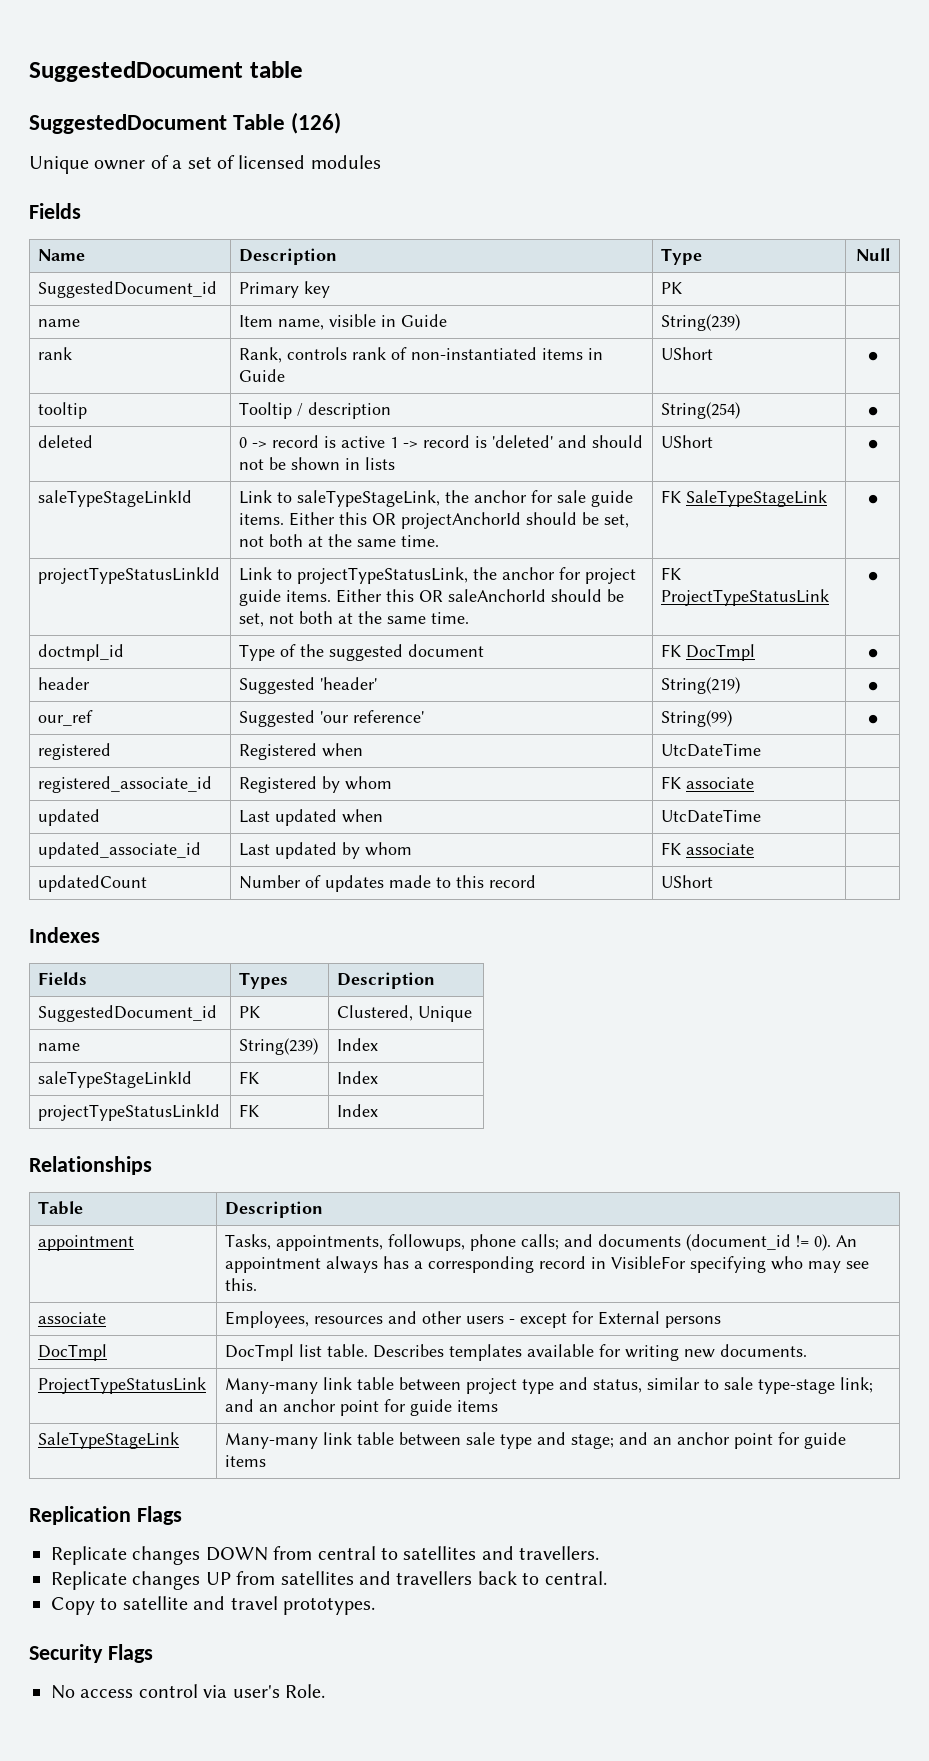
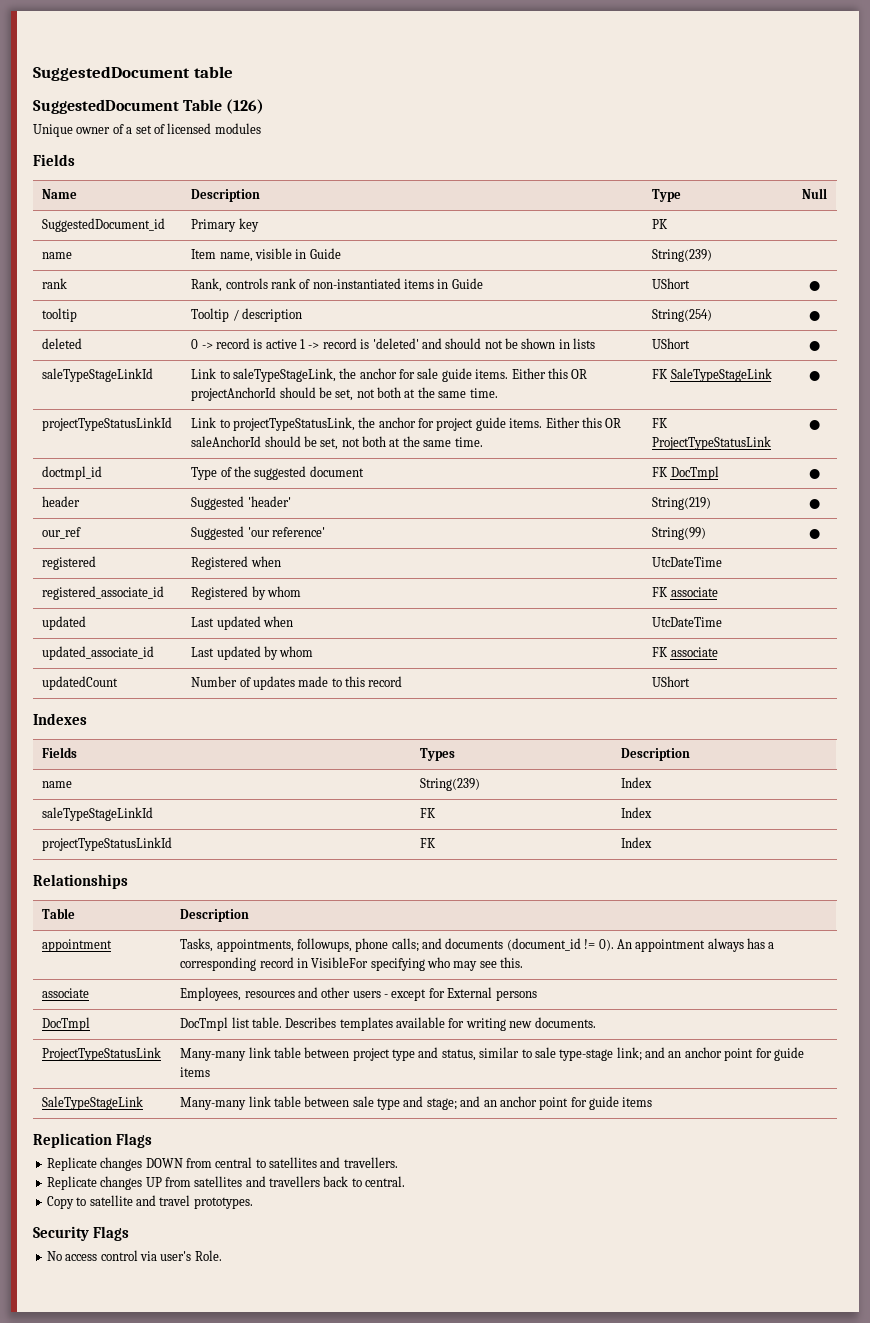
[38,1005,218,1022] [239,1006,261,1018] [337,1005,473,1022] // SuggestedDocument_id | PK | Clustered, Unique -> (691, 754) none

